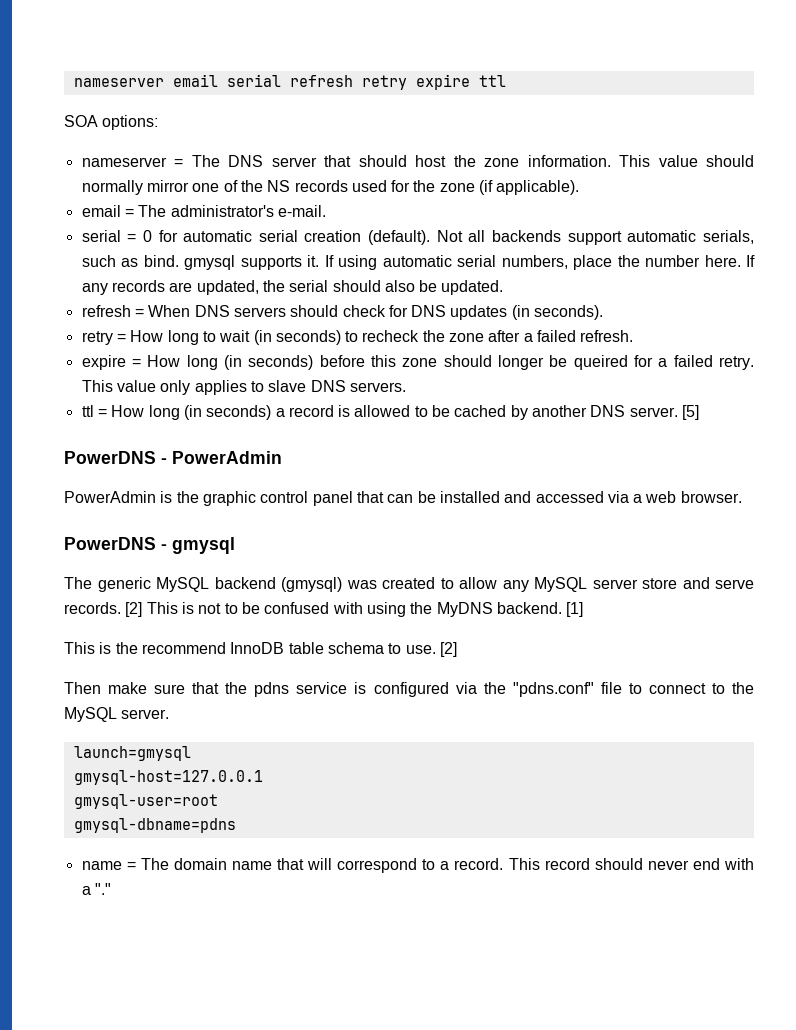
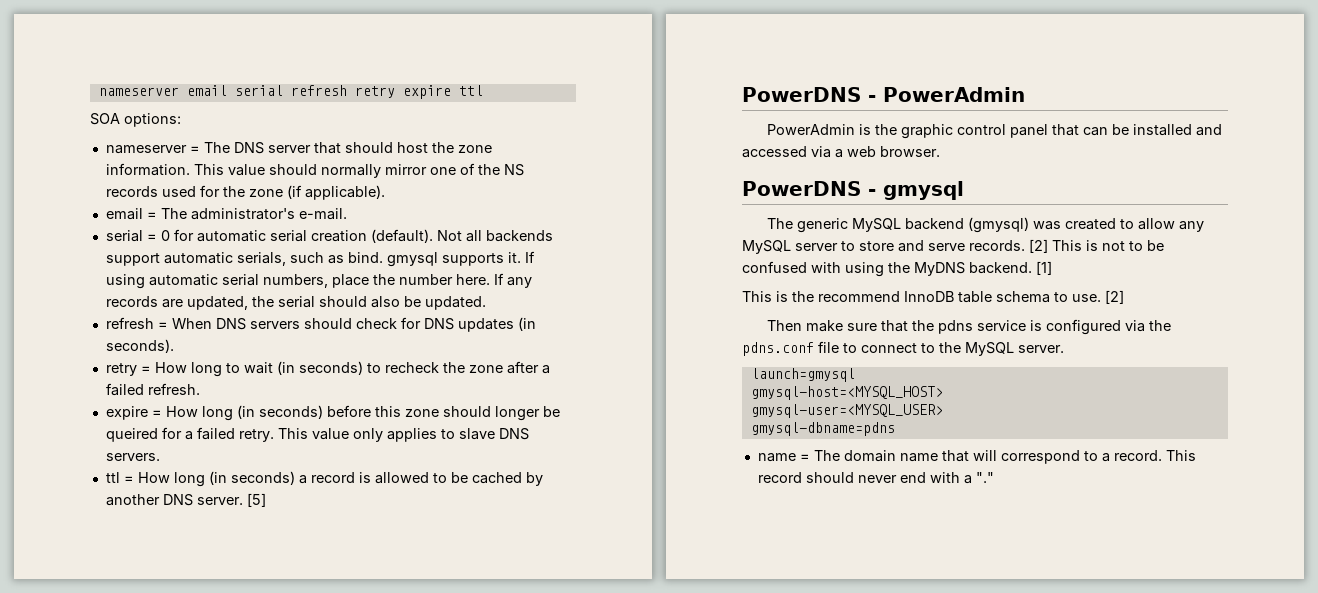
(638, 584) none -> [841,241,855,251] to
[512,682,594,697] "pdns.conf" -> [742,342,814,356] pdns.conf
[73,770,263,785] [73,794,218,809] gmysql-host=127.0.0.1 // gmysql-user=root -> [750,386,943,400] [750,404,943,418] gmysql-host=<MYSQL_HOST> // gmysql-user=<MYSQL_USER>

